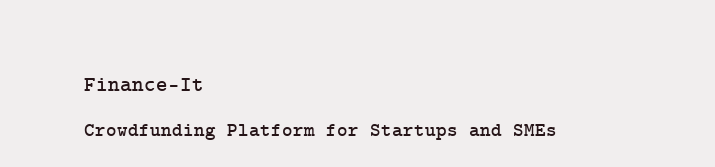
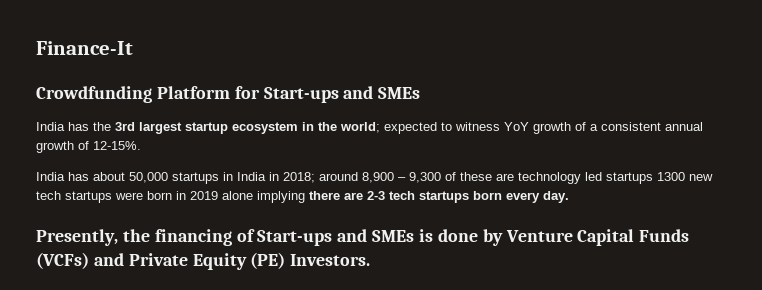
[370,124,557,140] Startups and SMEs -> [263,86,421,103] [36,122,703,134] [36,141,141,153] [36,172,713,184] [36,191,569,203] [36,229,690,246] [36,252,371,270] Start-ups and SMEs // India has the 3rd largest startup ecosystem in the world; expected to witness YoY growth of a consistent annual growth of 12-15%. // India has about 50,000 startups in India in 2018; around 8,900 – 9,300 of these are technology led startups 1300 new tech startups were born in 2019 alone implying there are 2-3 tech startups born every day. // Presently, the financing of Start-ups and SMEs is done by Venture Capital Funds (VCFs) and Private Equity (PE) Investors.

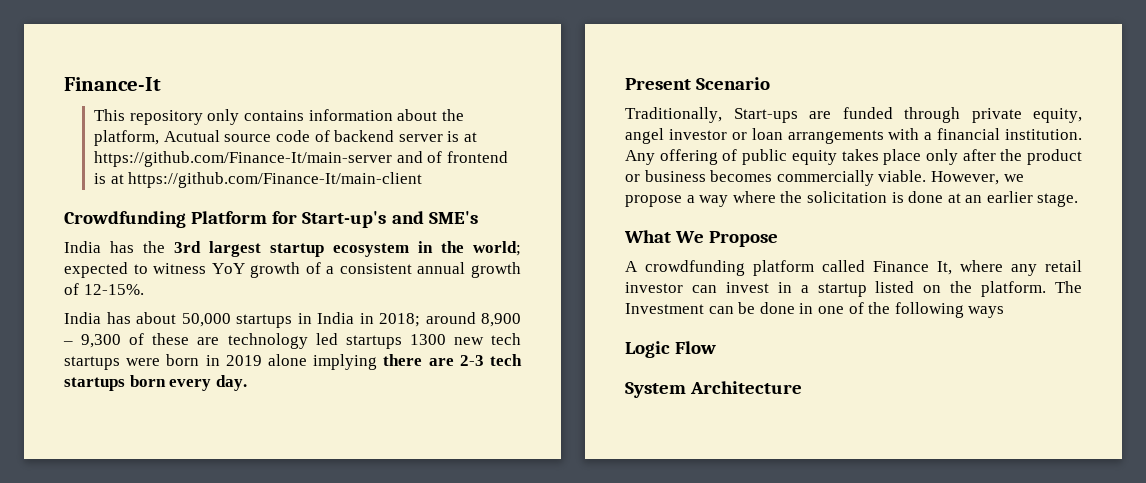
(133, 48) none -> [94,109,464,125] [94,130,477,146] [94,151,509,167] [94,172,423,188] // This repository only contains information about the platform, Acutual source code of backend server is at https://github.com/Finance-It/main-server and of frontend is at https://github.com/Finance-It/main-client
[263,86,421,103] Start-ups and SMEs -> [302,211,478,228] Start-up's and SME's
[36,229,690,246] [36,252,371,270] Presently, the financing of Start-ups and SMEs is done by Venture Capital Funds (VCFs) and Private Equity (PE) Investors. -> [625,77,771,90] [625,107,1082,123] [625,128,1082,144] [625,149,1082,165] [625,170,1024,186] [625,191,1079,207] [624,230,779,247] [625,260,1082,276] [625,281,1082,297] [625,302,1005,318] [625,341,717,358] [625,381,803,398] Present Scenario // Traditionally, Start-ups are funded through private equity, angel investor or loan arrangements with a financial institution. Any offering of public equity takes place only after the product or business becomes commercially viable. However, we propose a way where the solicitation is done at an earlier stage. // What We Propose // A crowdfunding platform called Finance It, where any retail investor can invest in a startup listed on the platform. The Investment can be done in one of the following ways // Logic Flow // System Architecture

